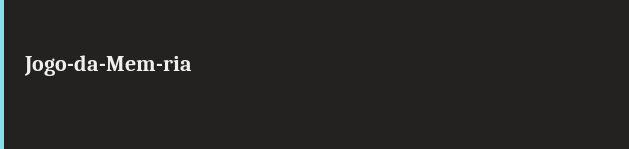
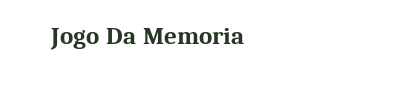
[24,55,192,76] Jogo-da-Mem-ria -> [50,28,244,50] Jogo Da Memoria

